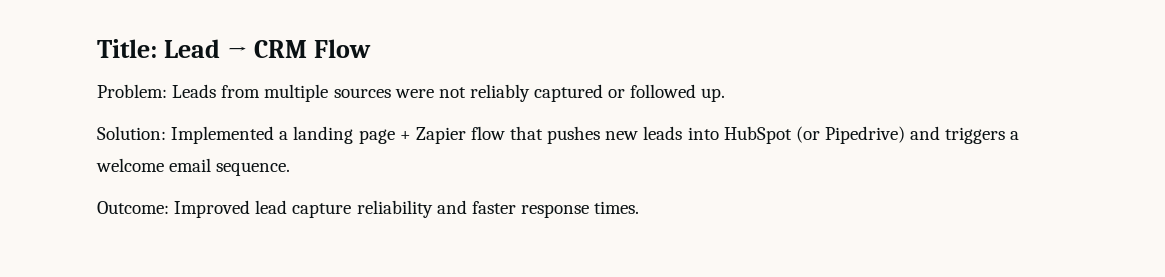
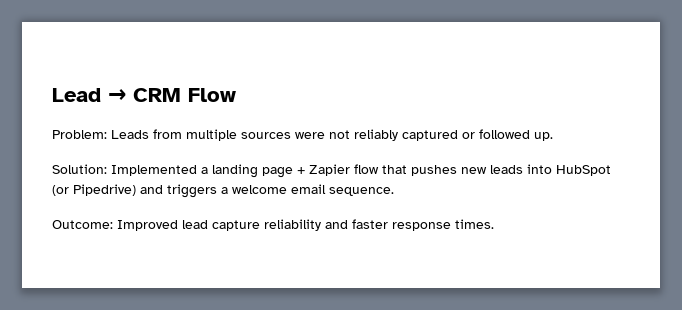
[97,39,157,58] Title: -> (52, 95) none

